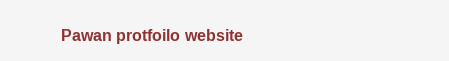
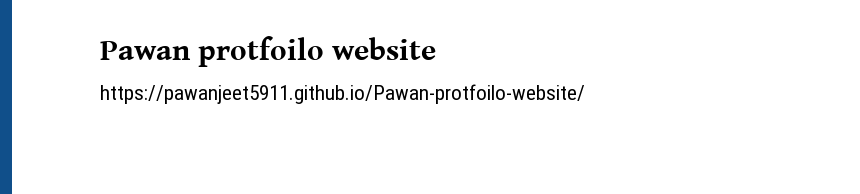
(243, 35) none -> [100,84,585,104] // https://pawanjeet5911.github.io/Pawan-protfoilo-website/

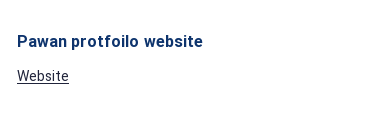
[100,84,585,104] https://pawanjeet5911.github.io/Pawan-protfoilo-website/ -> [17,70,69,81] Website

